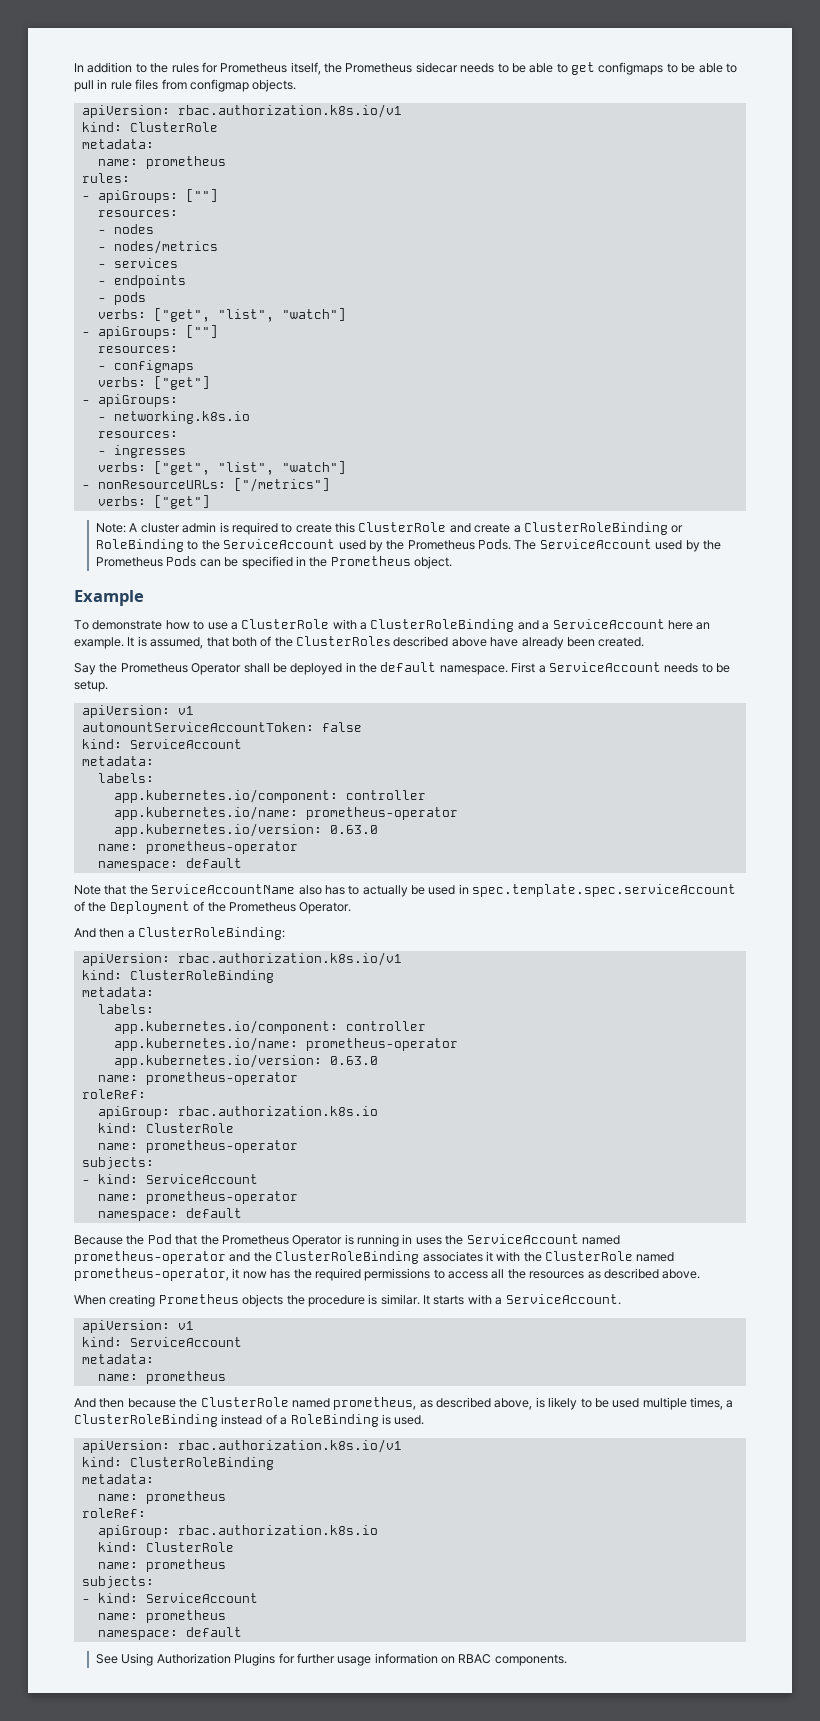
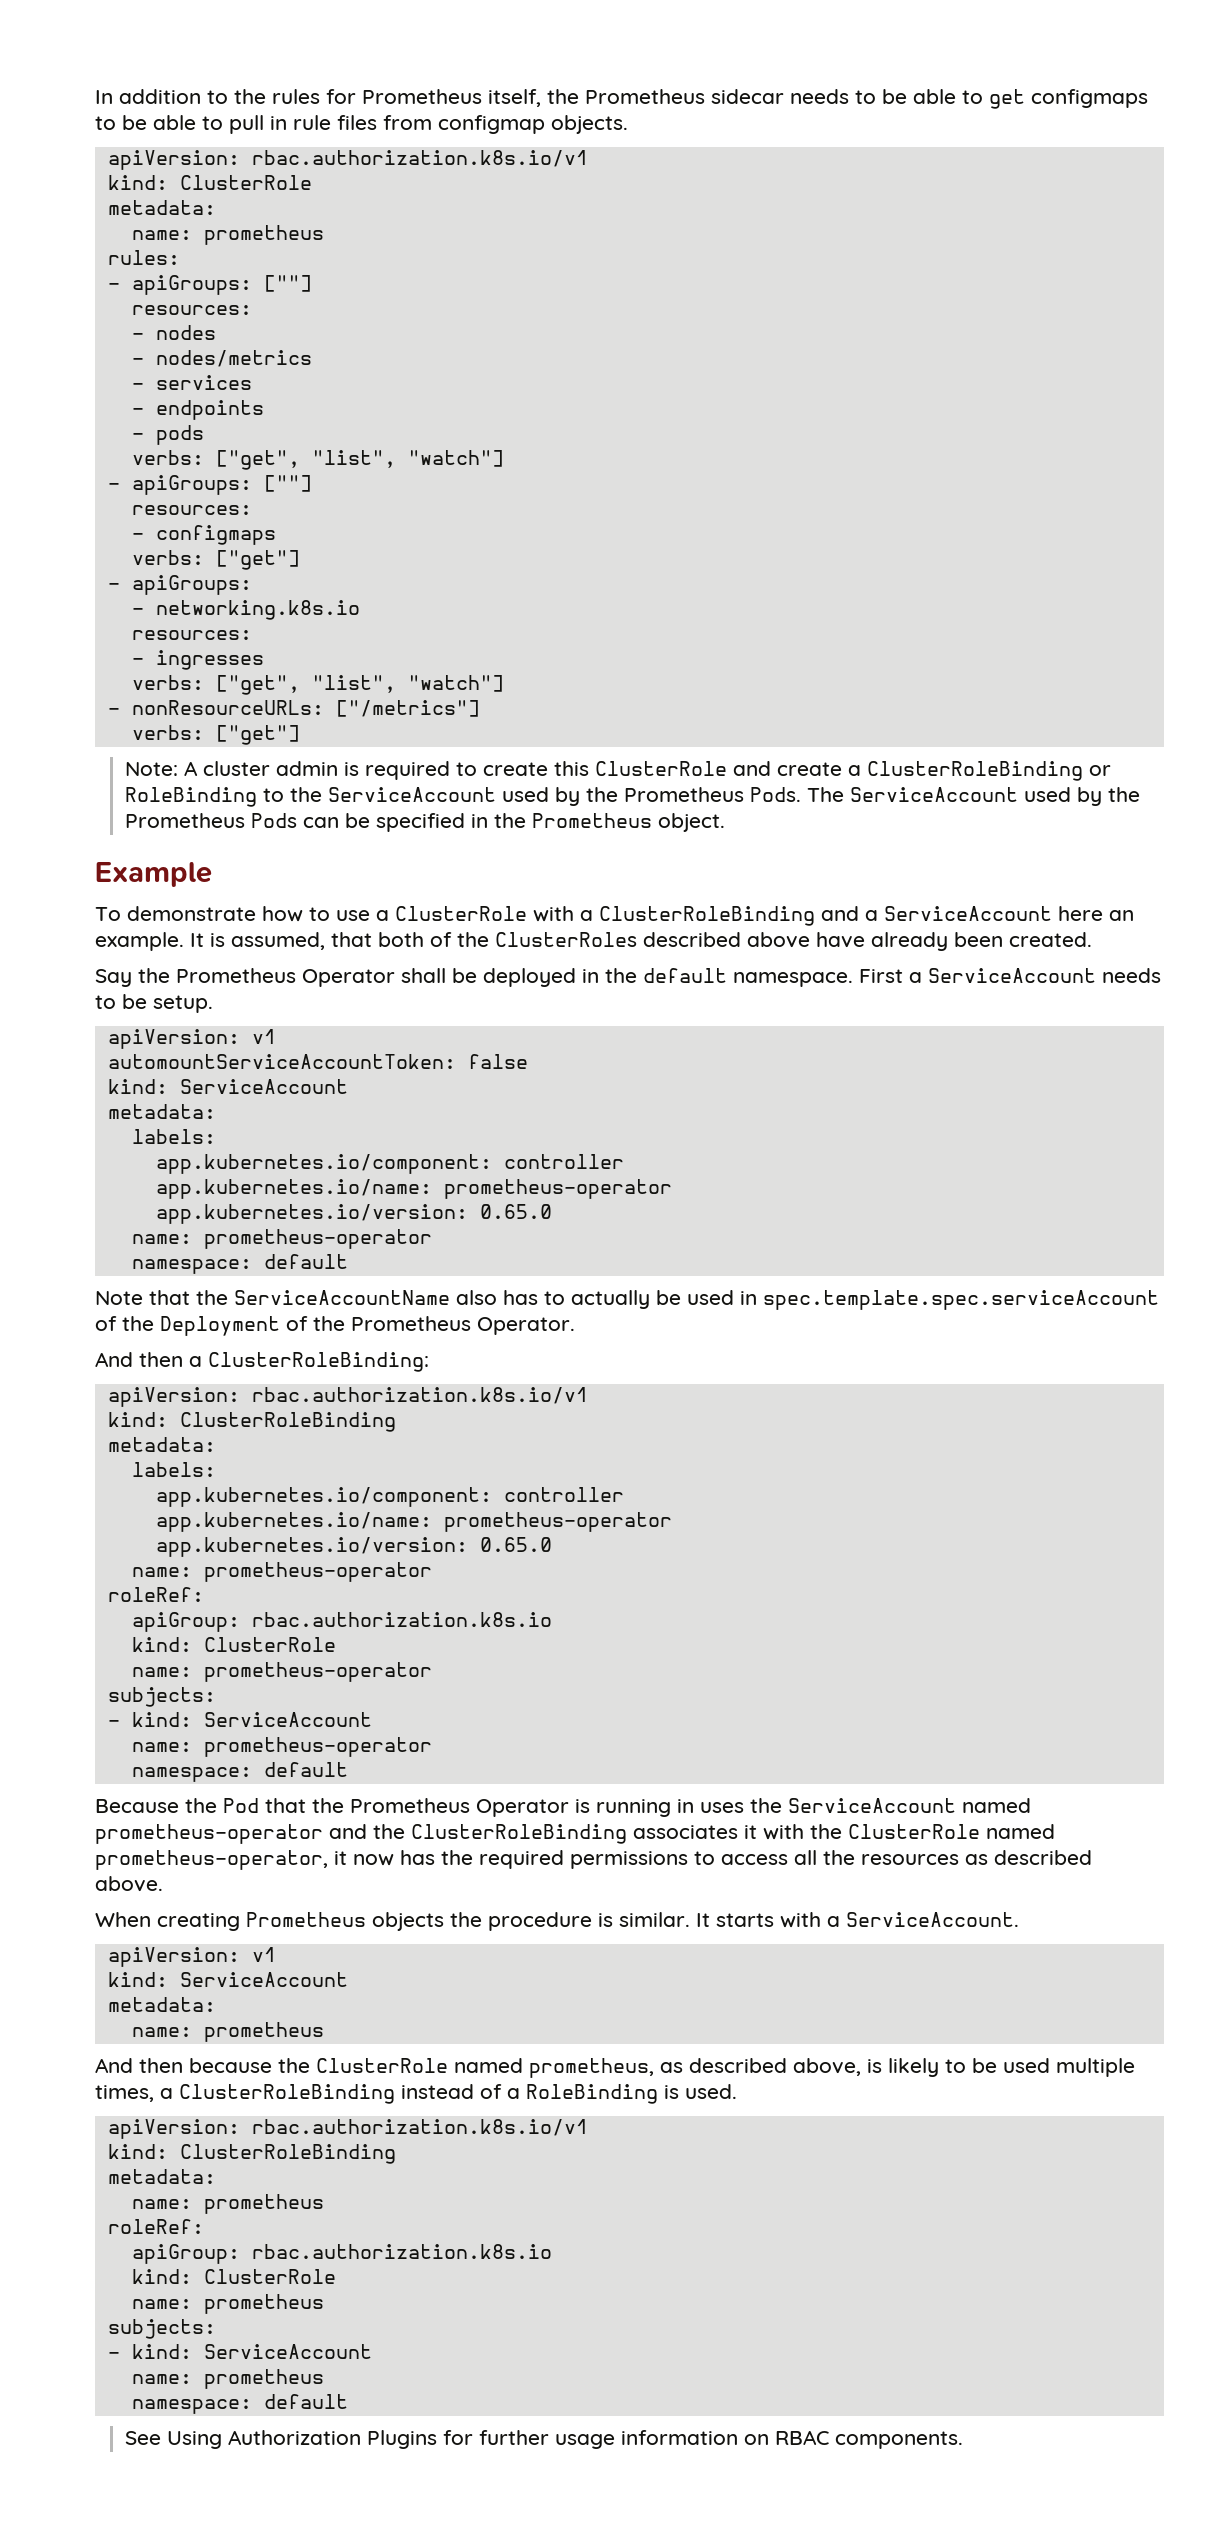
[329,825,378,834] 0.63.0 -> [479,1204,552,1219] 0.65.0
[329,1056,378,1065] 0.63.0 -> [479,1537,552,1552] 0.65.0

